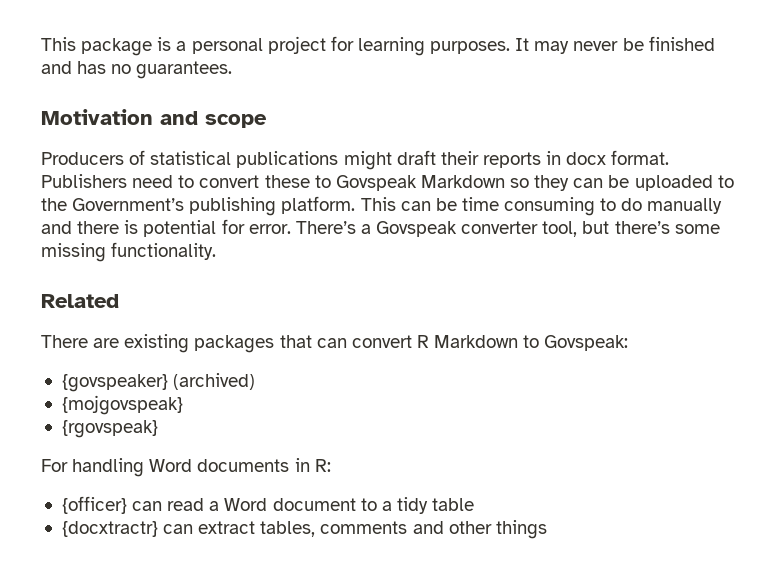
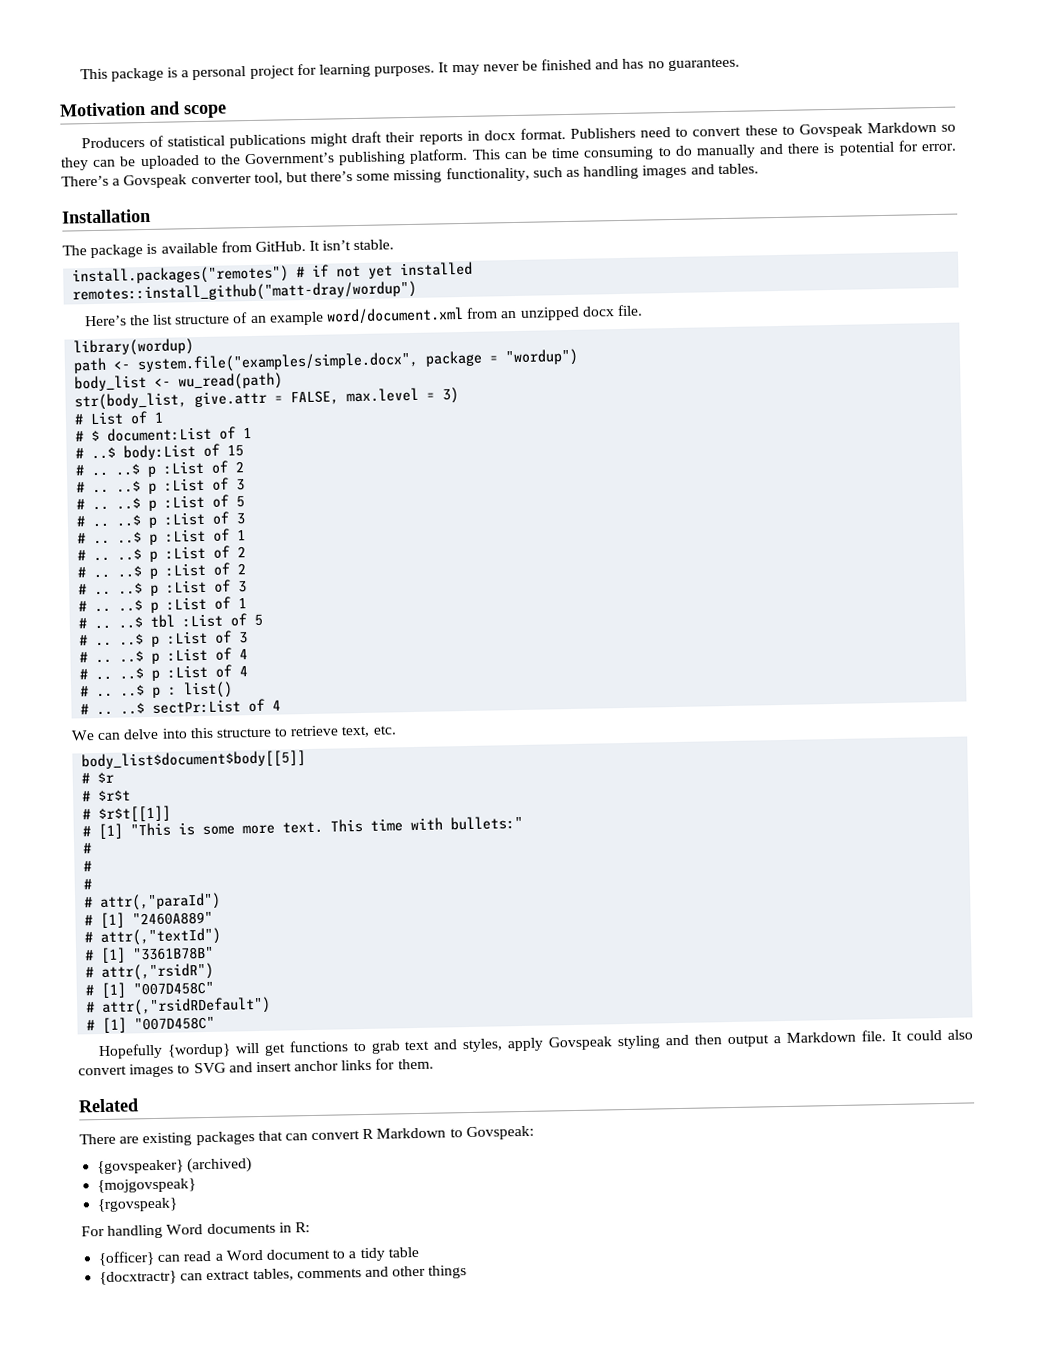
[111,242,217,260] functionality. -> [445,163,759,183] [61,208,151,224] [62,239,395,259] [72,261,474,286] [72,280,418,304] [83,304,643,327] [73,338,195,357] [73,348,580,374] [74,372,284,392] [74,387,460,411] [74,411,165,426] [75,426,253,442] [75,443,245,461] [75,460,245,478] [76,477,246,495] [76,494,246,512] [76,511,246,529] [77,528,247,545] [77,545,247,562] [77,562,247,579] [78,579,248,596] [78,596,248,613] [78,613,264,630] [79,630,249,647] [79,647,249,664] [79,664,249,681] [80,681,234,699] [80,698,282,716] [71,725,397,741] [81,750,307,770] [81,771,115,784] [82,789,132,802] [82,805,172,823] [82,815,524,840] [82,842,93,854] [83,860,93,872] [83,878,93,890] [84,892,222,911] [84,911,214,928] [84,927,222,946] [85,946,215,963] [85,962,215,981] [85,981,215,998] [86,996,272,1016] [86,1016,216,1033] [97,1029,974,1060] [78,1058,434,1078] functionality, such as handling images and tables. // Installation // The package is available from GitHub. It isn’t stable. // install.packages("remotes") # if not yet installed // remotes::install_github("matt-dray/wordup") // Here’s the list structure of an example word/document.xml from an unzipped docx file. // library(wordup) // path <- system.file("examples/simple.docx", package = "wordup") // body_list <- wu_read(path) // str(body_list, give.attr = FALSE, max.level = 3) // # List of 1 // # $ document:List of 1 // # ..$ body:List of 15 // # .. ..$ p :List of 2 // # .. ..$ p :List of 3 // # .. ..$ p :List of 5 // # .. ..$ p :List of 3 // # .. ..$ p :List of 1 // # .. ..$ p :List of 2 // # .. ..$ p :List of 2 // # .. ..$ p :List of 3 // # .. ..$ p :List of 1 // # .. ..$ tbl :List of 5 // # .. ..$ p :List of 3 // # .. ..$ p :List of 4 // # .. ..$ p :List of 4 // # .. ..$ p : list() // # .. ..$ sectPr:List of 4 // We can delve into this structure to retrieve text, etc. // body_list$document$body[[5]] // # $r // # $r$t // # $r$t[[1]] // # [1] "This is some more text. This time with bullets:" // # // # // # // # attr(,"paraId") // # [1] "2460A889" // # attr(,"textId") // # [1] "3361B78B" // # attr(,"rsidR") // # [1] "007D458C" // # attr(,"rsidRDefault") // # [1] "007D458C" // Hopefully {wordup} will get functions to grab text and styles, apply Govspeak styling and then output a Markdown file. It could also convert images to SVG and insert anchor links for them.

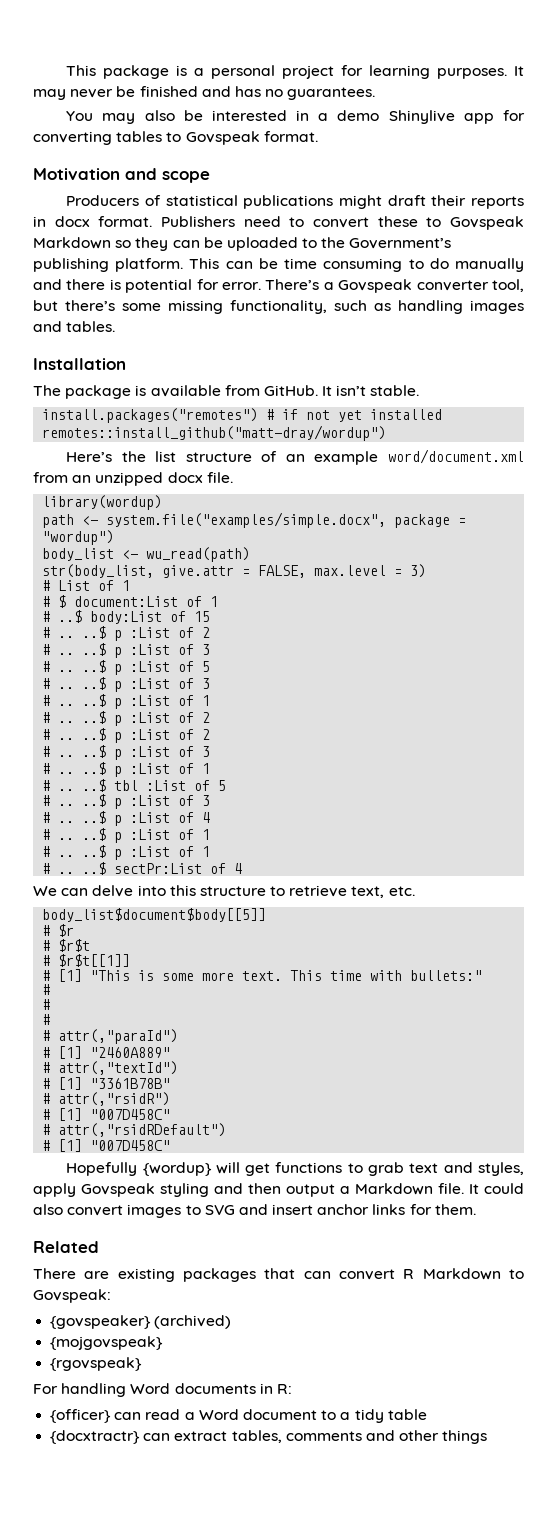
(740, 64) none -> [66,110,525,124] [33,131,318,145] // You may also be interested in a demo Shinylive app for converting tables to Govspeak format.
[239,665,249,677] [80,681,234,699] 4 // # .. ..$ p : list() -> [202,829,211,840] [42,845,211,860] 1 // # .. ..$ p :List of 1

